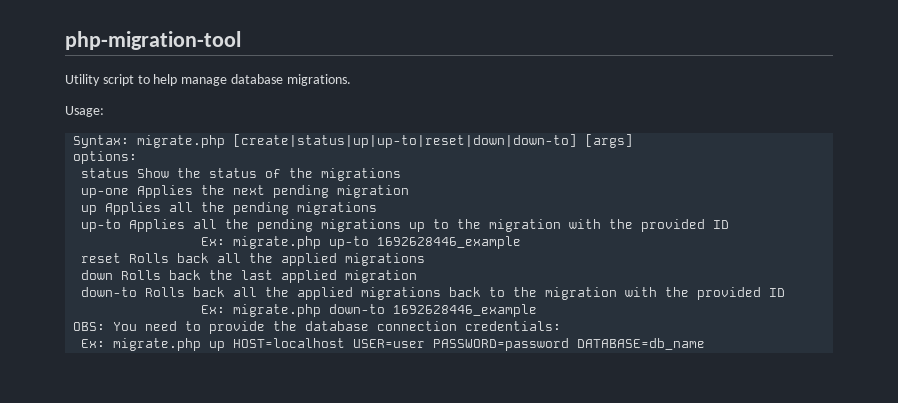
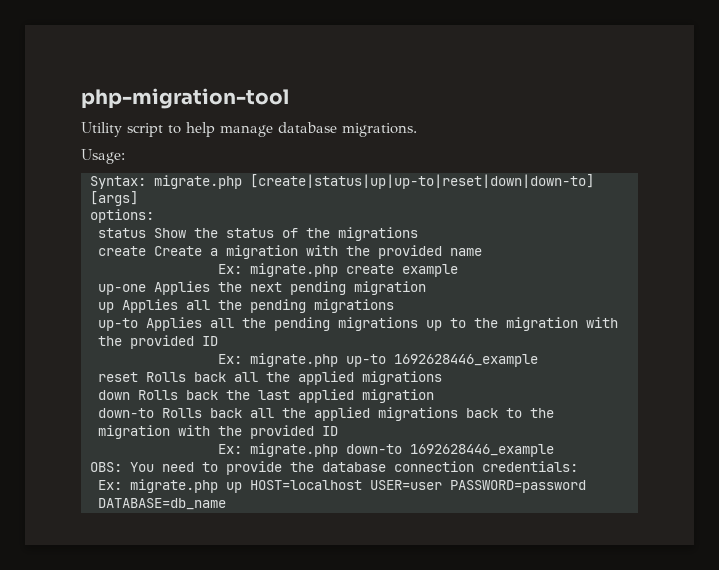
(402, 174) none -> [98,245,482,259] [218,263,458,277] // create Create a migration with the provided name // Ex: migrate.php create example

